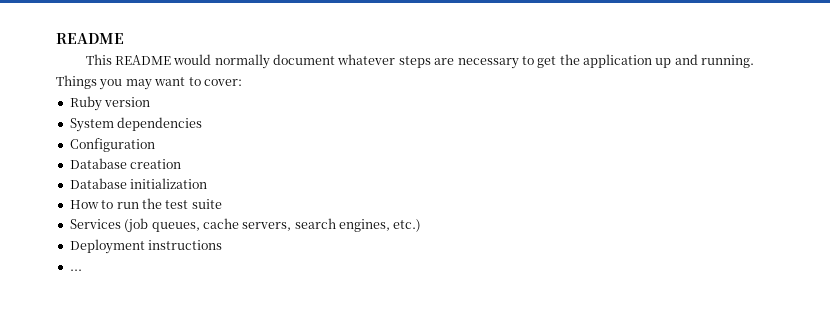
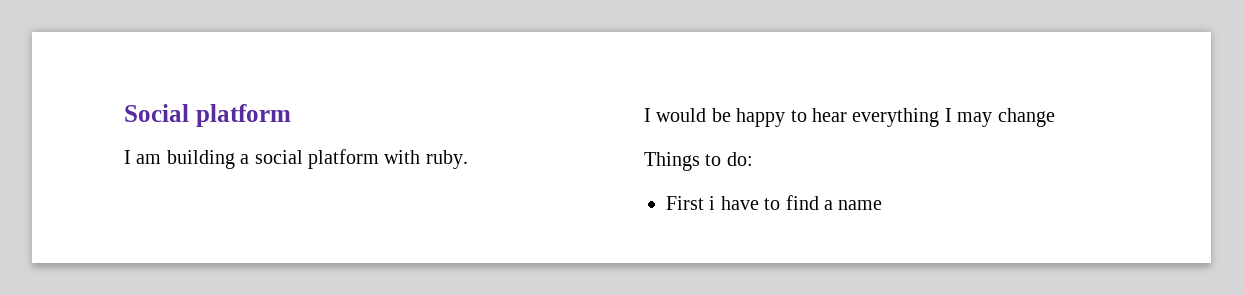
[56,33,124,44] [85,54,755,69] [56,75,242,90] [69,96,151,111] [69,117,203,132] [69,138,155,152] [69,158,182,169] [69,178,208,189] [69,198,222,209] [69,218,422,233] [69,239,223,254] [69,269,82,271] README // This README would normally document whatever steps are necessary to get the application up and running. // Things you may want to cover: // Ruby version // System dependencies // Configuration // Database creation // Database initialization // How to run the test suite // Services (job queues, cache servers, search engines, etc.) // Deployment instructions // ... -> [124,104,291,127] [124,149,468,169] [644,108,1055,127] [644,152,753,171] [666,195,883,210] Social platform // I am building a social platform with ruby. // I would be happy to hear everything I may change // Things to do: // First i have to find a name

